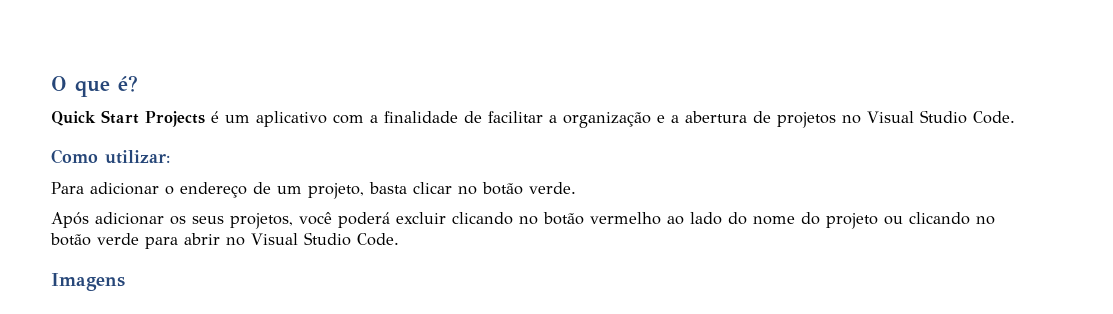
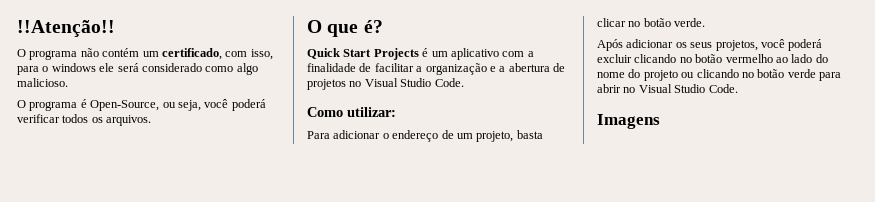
(51, 83) none -> [17,20,115,37] [17,48,273,60] [17,63,258,75] [17,78,68,87] [17,99,266,111] [17,114,152,126] !!Atenção!! // O programa não contém um certificado, com isso, para o windows ele será considerado como algo malicioso. // O programa é Open-Source, ou seja, você poderá verificar todos os arquivos. //

